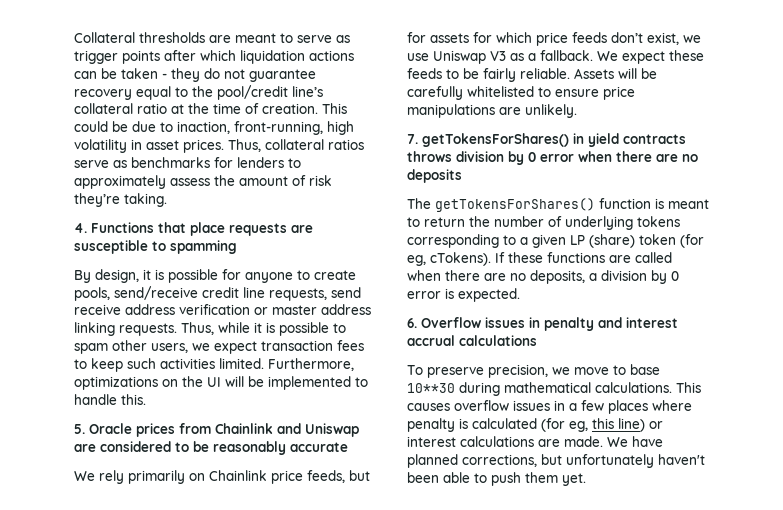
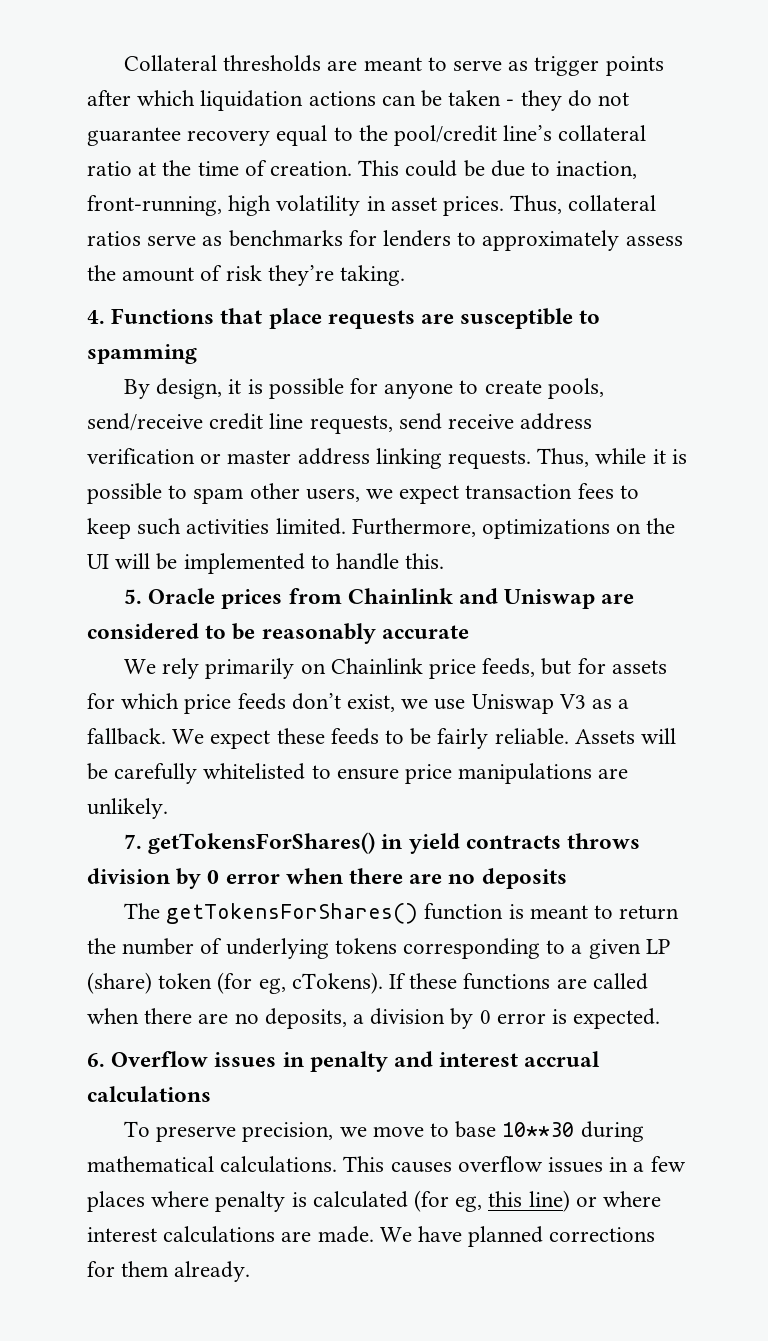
(663, 425) none -> [603,1191,662,1207] where
[462,454,705,468] [407,472,586,486] corrections, but unfortunately haven't been able to push them yet. -> [549,1227,656,1242] [87,1261,251,1282] corrections for them already.

